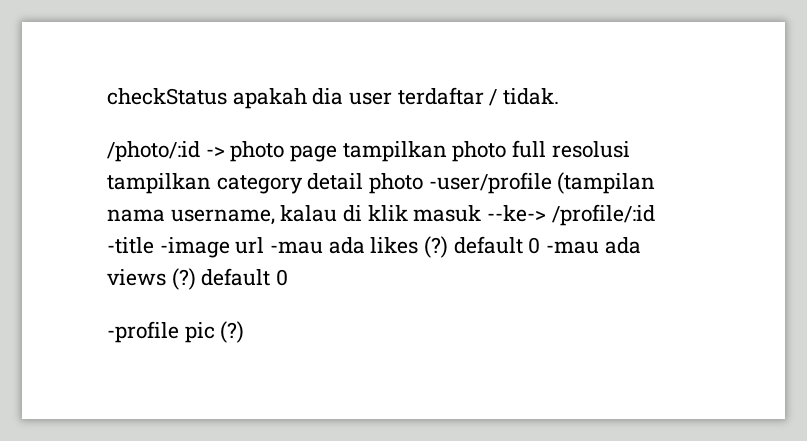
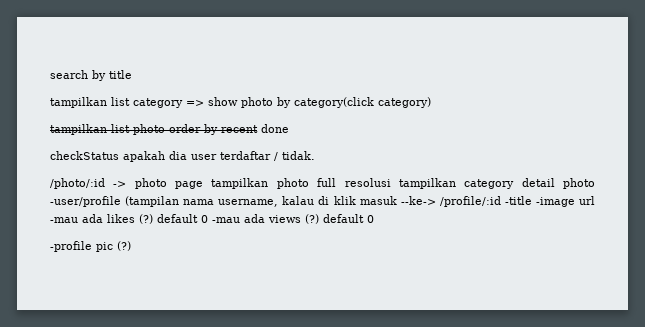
(107, 96) none -> [50,70,132,81] [50,97,431,108] [50,124,289,135] search by title // tampilkan list category => show photo by category(click category) // tampilkan list photo order by recent done //

